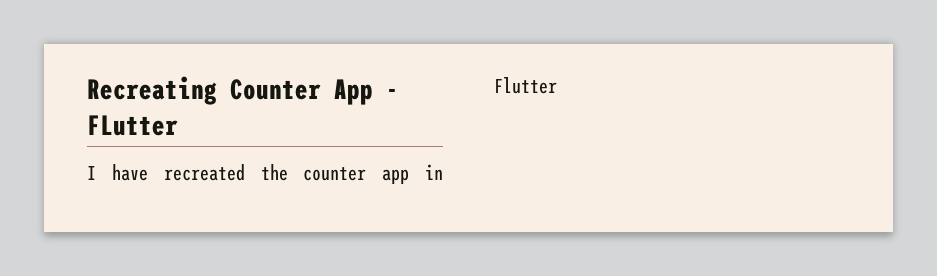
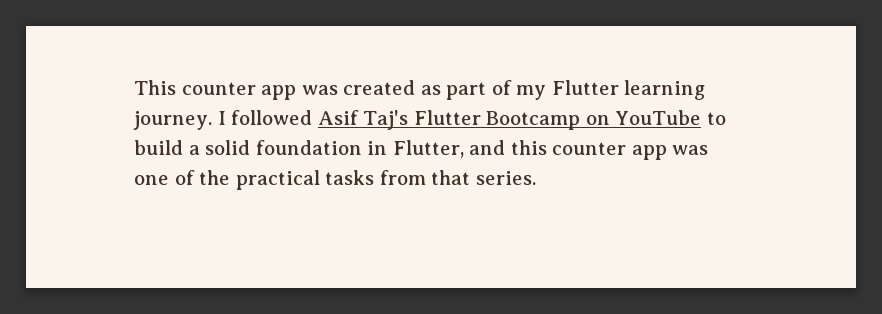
[87,76,399,105] [87,115,178,136] [87,164,443,184] [494,77,557,94] Recreating Counter App - FLutter // I have recreated the counter app in Flutter -> [134,80,706,100] [133,110,726,130] [134,140,709,160] [134,170,536,190] This counter app was created as part of my Flutter learning journey. I followed Asif Taj's Flutter Bootcamp on YouTube to build a solid foundation in Flutter, and this counter app was one of the practical tasks from that series.

